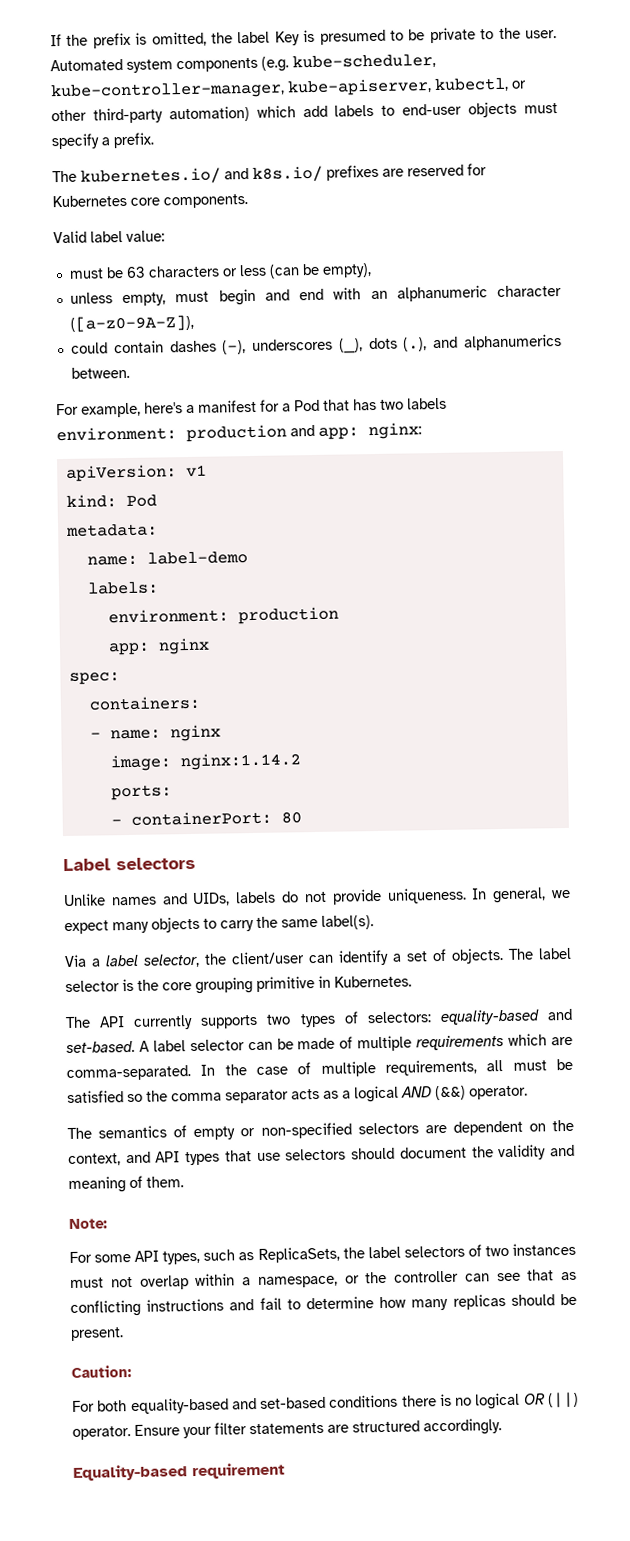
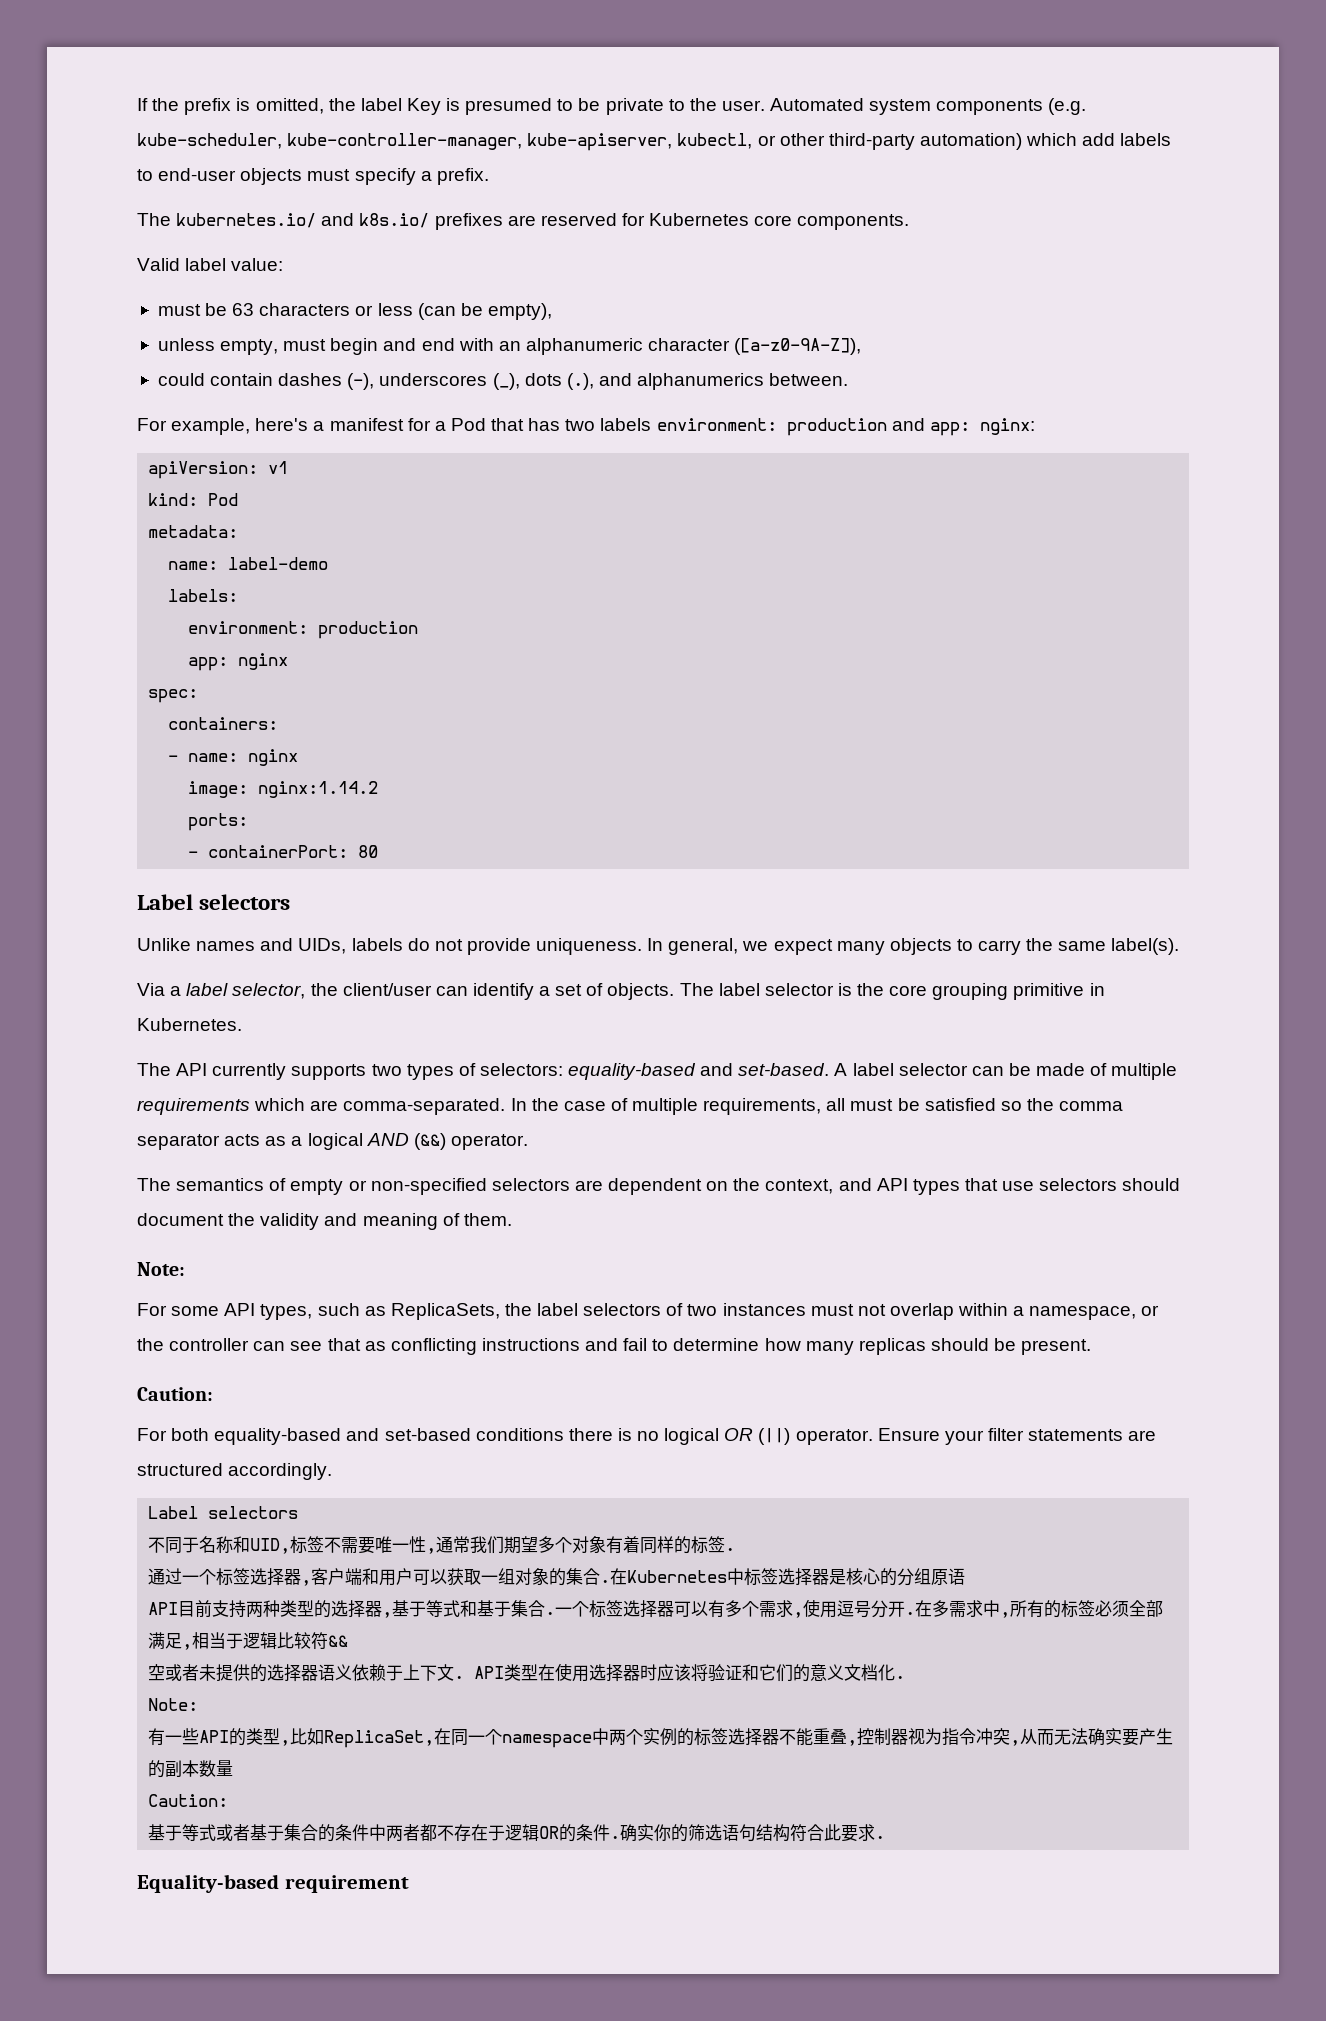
(502, 1427) none -> [148,1506,299,1519] [148,1536,736,1554] [148,1568,966,1586] [148,1599,1164,1618] [148,1632,349,1650] [148,1663,906,1682] [148,1698,199,1711] [148,1728,1174,1748] [148,1760,234,1778] [148,1794,229,1807] [148,1824,886,1842] // Label selectors // 不同于名称和UID,标签不需要唯一性,通常我们期望多个对象有着同样的标签. // 通过一个标签选择器,客户端和用户可以获取一组对象的集合.在Kubernetes中标签选择器是核心的分组原语 // API目前支持两种类型的选择器,基于等式和基于集合.一个标签选择器可以有多个需求,使用逗号分开.在多需求中,所有的标签必须全部满足,相当于逻辑比较符&& // 空或者未提供的选择器语义依赖于上下文. API类型在使用选择器时应该将验证和它们的意义文档化. // Note: // 有一些API的类型,比如ReplicaSet,在同一个namespace中两个实例的标签选择器不能重叠,控制器视为指令冲突,从而无法确实要产生的副本数量 // Caution: // 基于等式或者基于集合的条件中两者都不存在于逻辑OR的条件.确实你的筛选语句结构符合此要求.

